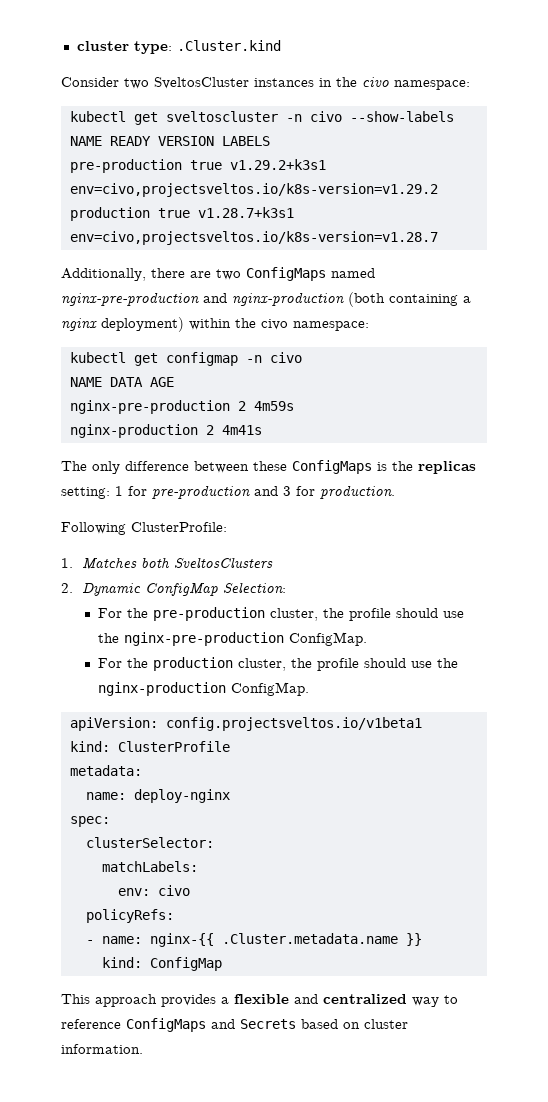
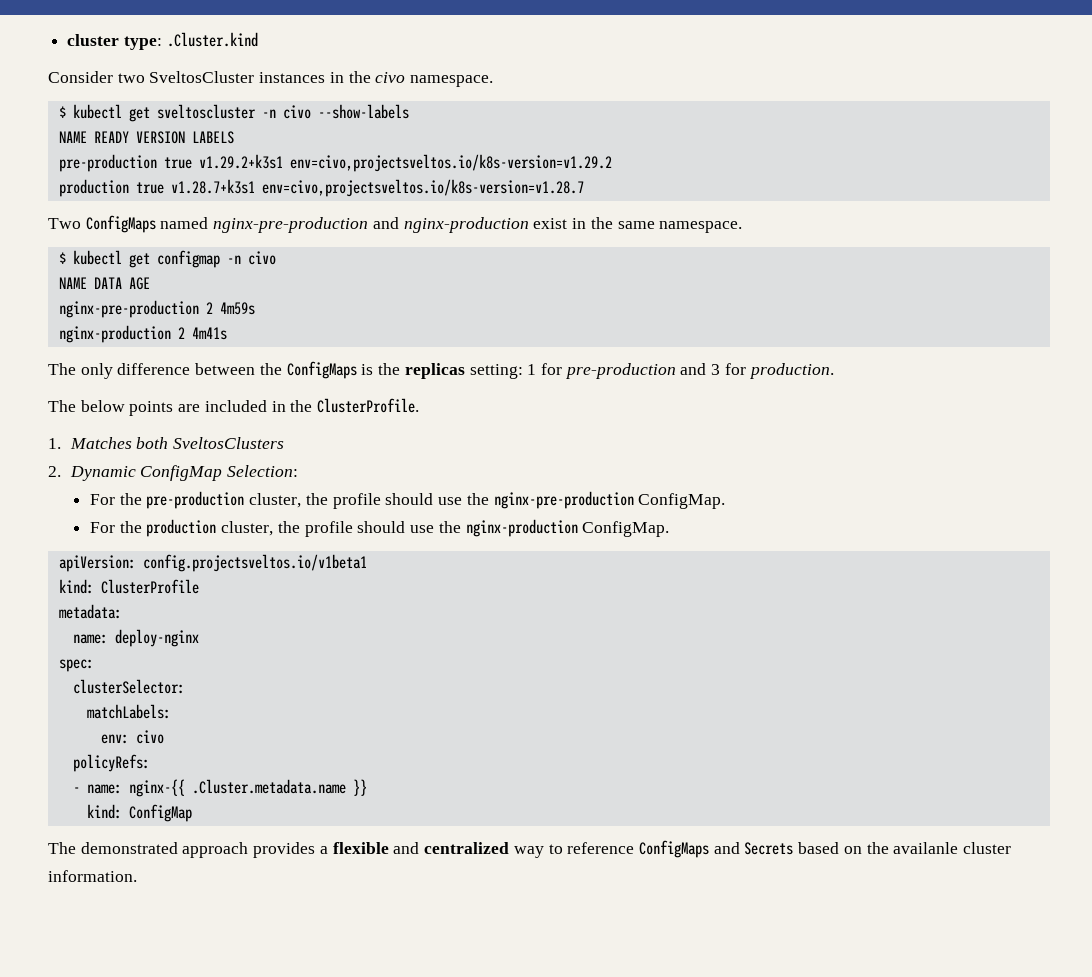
[394,80,470,90] namespace: // -> [410,75,494,87] [58,106,66,118] namespace. // $
[61,268,241,281] Additionally, there are two -> [48,218,81,229] Two
[348,292,471,307] [61,317,369,332] (both containing a nginx deployment) within the civo namespace: // -> [533,217,743,233] [58,252,66,264] exist in the same namespace. // $
[253,461,287,471] these -> [259,363,282,375] the
[61,522,227,535] Following ClusterProfile: -> [48,398,420,416] The below points are included in the ClusterProfile.
[61,994,90,1004] This -> [48,842,178,854] The demonstrated
(360, 1025) none -> [866,842,959,854] the availanle

